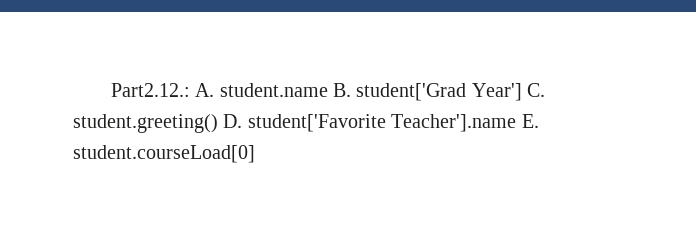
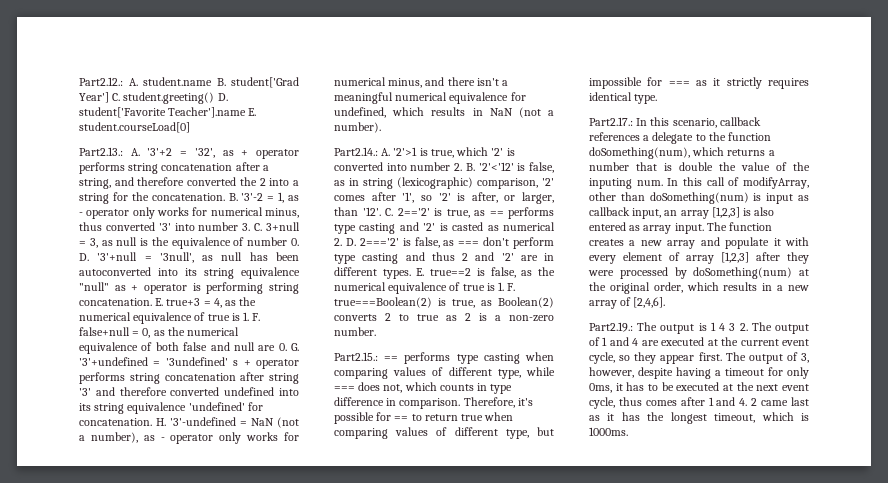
(255, 154) none -> [79,147,299,159] [79,162,269,174] [79,177,299,189] [79,192,299,204] [79,207,299,219] [79,222,300,231] [79,237,299,249] [79,252,299,263] [79,267,300,279] [79,282,299,294] [79,297,257,308] [79,312,261,324] [79,327,240,338] [79,342,299,354] [79,357,299,369] [79,372,299,384] [79,387,299,396] [79,402,263,414] [79,417,299,428] [79,432,299,444] [334,77,509,88] [334,92,526,104] [334,107,554,118] [334,122,381,133] [334,147,515,158] [334,162,554,173] [334,177,554,189] [334,192,554,204] [334,207,554,219] [334,222,555,234] [334,237,554,249] [334,252,554,264] [334,267,555,279] [334,282,516,294] [334,297,554,308] [334,313,554,322] [334,327,376,336] [334,352,554,364] [334,367,555,379] [334,382,513,394] [334,397,533,409] [334,412,514,424] [334,427,554,439] [589,77,809,89] [589,92,658,104] [589,117,761,128] [589,132,772,144] [589,147,775,159] [589,162,810,171] [589,177,809,189] [589,192,809,204] [589,207,775,219] [589,222,773,234] [589,237,809,249] [589,252,809,264] [588,267,809,279] [589,282,809,294] [589,297,666,309] [589,322,809,334] [589,337,809,346] [589,352,809,364] [589,367,809,379] [589,382,809,393] [589,397,809,409] [589,412,809,424] [589,427,628,436] // Part2.13.: A. '3'+2 = '32', as + operator performs string concatenation after a string, and therefore converted the 2 into a string for the concatenation. B. '3'-2 = 1, as - operator only works for numerical minus, thus converted '3' into number 3. C. 3+null = 3, as null is the equivalence of number 0. D. '3'+null = '3null', as null has been autoconverted into its string equivalence "null" as + operator is performing string concatenation. E. true+3 = 4, as the numerical equivalence of true is 1. F. false+null = 0, as the numerical equivalence of both false and null are 0. G. '3'+undefined = '3undefined' s + operator performs string concatenation after string '3' and therefore converted undefined into its string equivalence 'undefined' for concatenation. H. '3'-undefined = NaN (not a number), as - operator only works for numerical minus, and there isn't a meaningful numerical equivalence for undefined, which results in NaN (not a number). // Part2.14.: A. '2'>1 is true, which '2' is converted into number 2. B. '2'<'12' is false, as in string (lexicographic) comparison, '2' comes after '1', so '2' is after, or larger, than '12'. C. 2=='2' is true, as == performs type casting and '2' is casted as numerical 2. D. 2==='2' is false, as === don't perform type casting and thus 2 and '2' are in different types. E. true==2 is false, as the numerical equivalence of true is 1. F. true===Boolean(2) is true, as Boolean(2) converts 2 to true as 2 is a non-zero number. // Part2.15.: == performs type casting when comparing values of different type, while === does not, which counts in type difference in comparison. Therefore, it's possible for == to return true when comparing values of different type, but impossible for === as it strictly requires identical type. // Part2.17.: In this scenario, callback references a delegate to the function doSomething(num), which returns a number that is double the value of the inputing num. In this call of modifyArray, other than doSomething(num) is input as callback input, an array [1,2,3] is also entered as array input. The function creates a new array and populate it with every element of array [1,2,3] after they were processed by doSomething(num) at the original order, which results in a new array of [2,4,6]. // Part2.19.: The output is 1 4 3 2. The output of 1 and 4 are executed at the current event cycle, so they appear first. The output of 3, however, despite having a timeout for only 0ms, it has to be executed at the next event cycle, thus comes after 1 and 4. 2 came last as it has the longest timeout, which is 1000ms.

